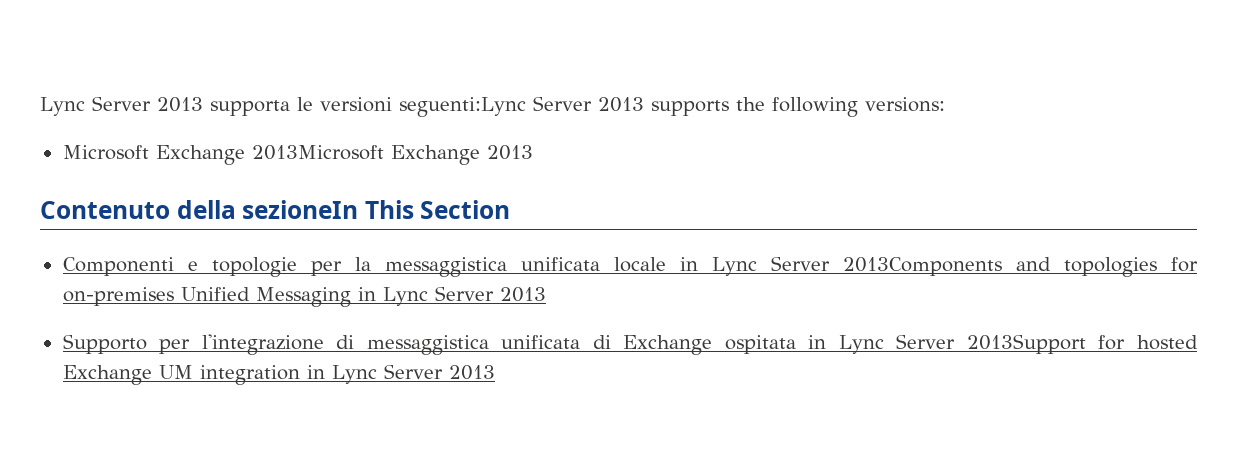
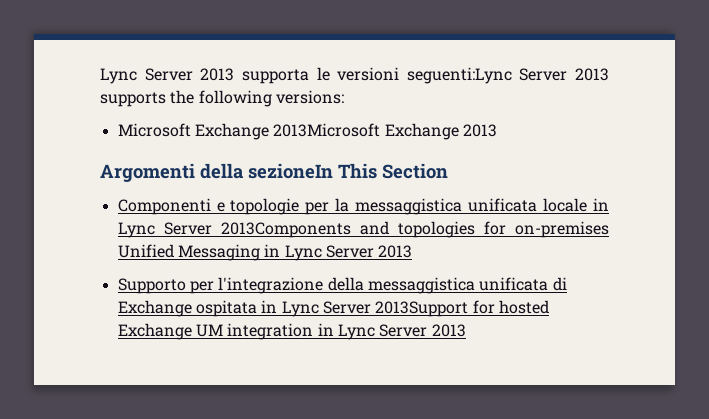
[40,201,170,219] Contenuto -> [100,163,195,182] Argomenti
[336,335,355,349] di -> [327,277,364,291] della

